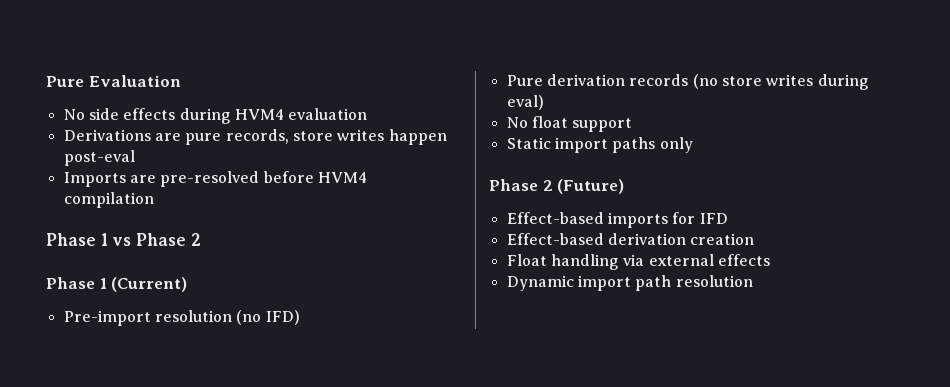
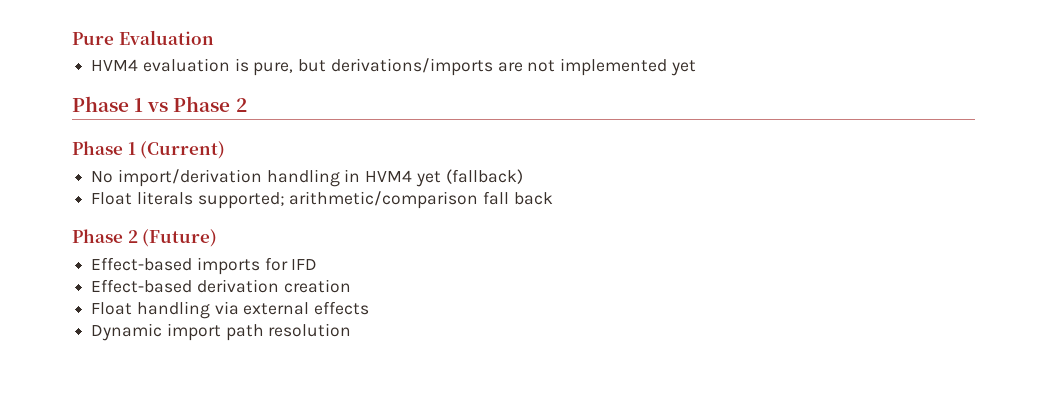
[63,108,368,124] [63,129,447,145] [63,150,135,166] [63,171,367,187] [63,192,154,208] No side effects during HVM4 evaluation // Derivations are pure records, store writes happen post-eval // Imports are pre-resolved before HVM4 compilation -> [91,58,696,76] HVM4 evaluation is pure, but derivations/imports are not implemented yet
[63,310,300,326] [506,74,869,90] [506,95,544,110] [506,116,633,132] [506,137,693,153] Pre-import resolution (no IFD) // Pure derivation records (no store writes during eval) // No float support // Static import paths only -> [91,169,523,187] [91,191,553,209] No import/derivation handling in HVM4 yet (fallback) // Float literals supported; arithmetic/comparison fall back

